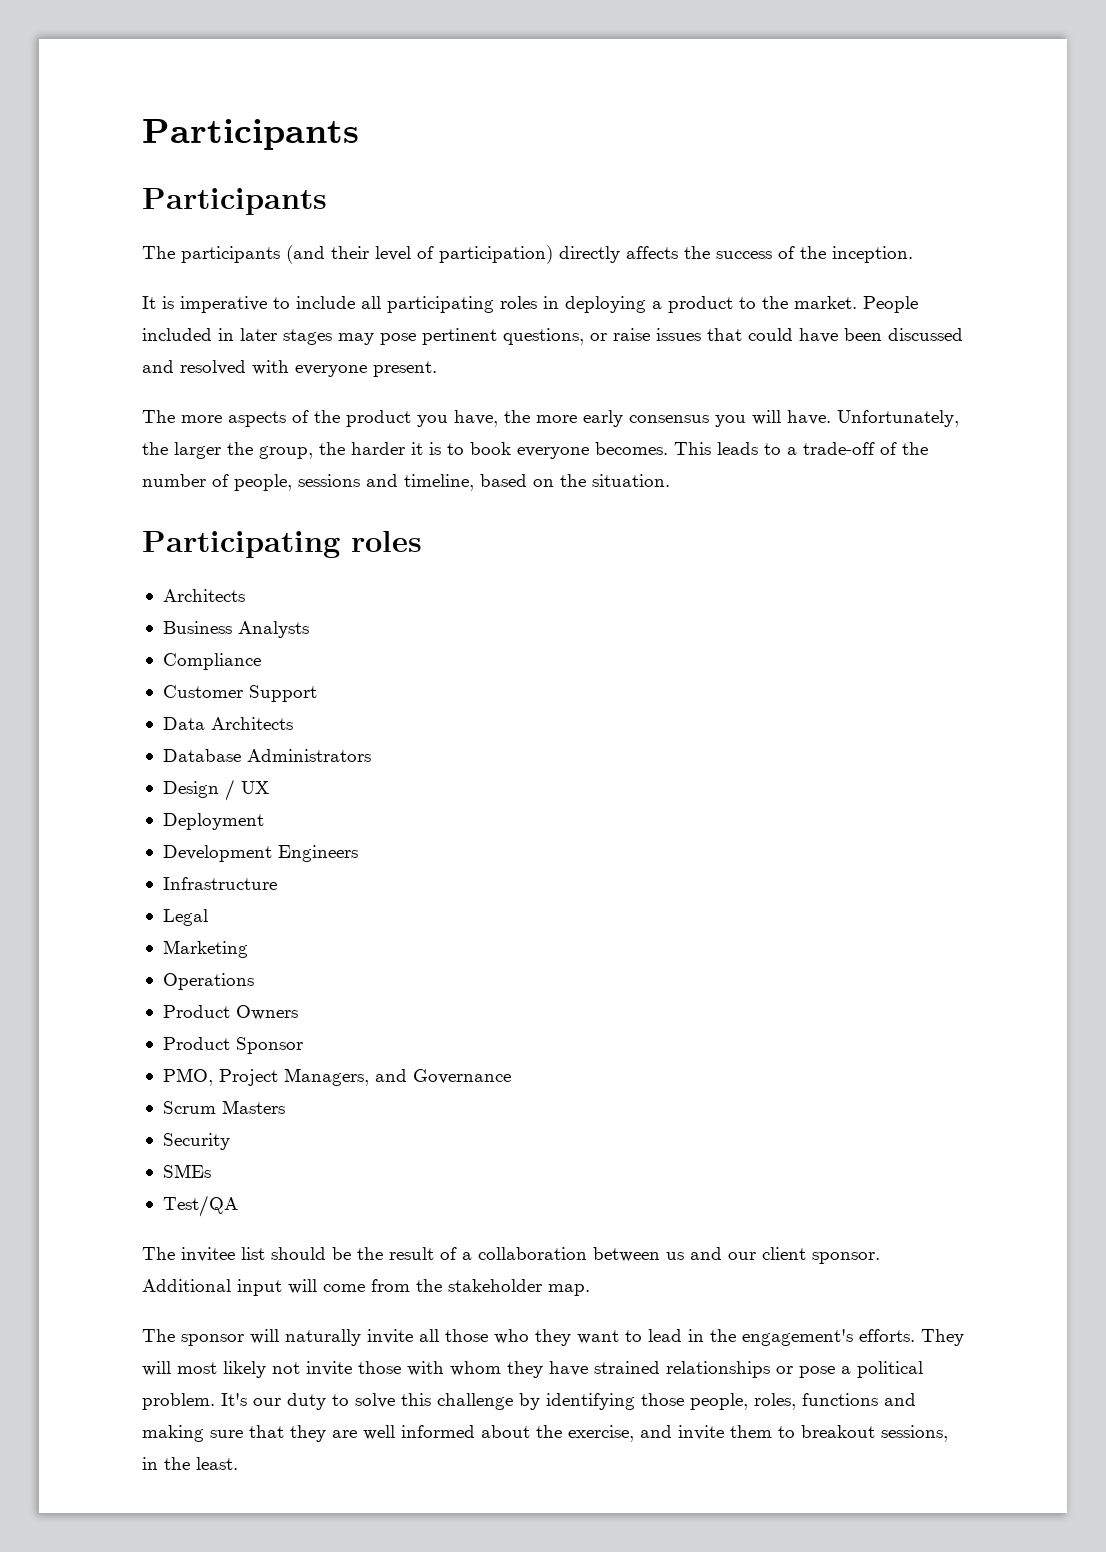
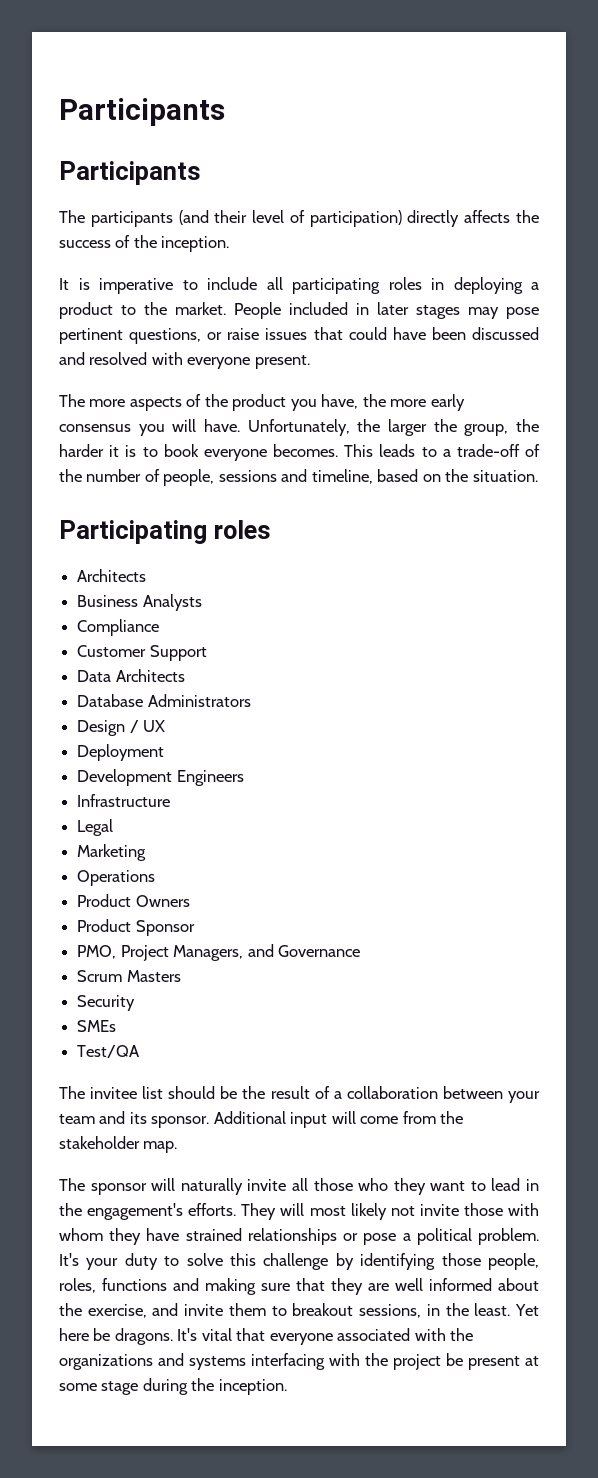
[666,1247,806,1260] us and our client -> [507,1091,540,1103] [59,1111,147,1124] your team and its
[253,1398,281,1406] our -> [86,1258,119,1270] your
(238, 1463) none -> [515,1304,540,1316] [59,1328,474,1345] [59,1353,539,1370] [59,1378,287,1395] Yet here be dragons. It's vital that everyone associated with the organizations and systems interfacing with the project be present at some stage during the inception.

